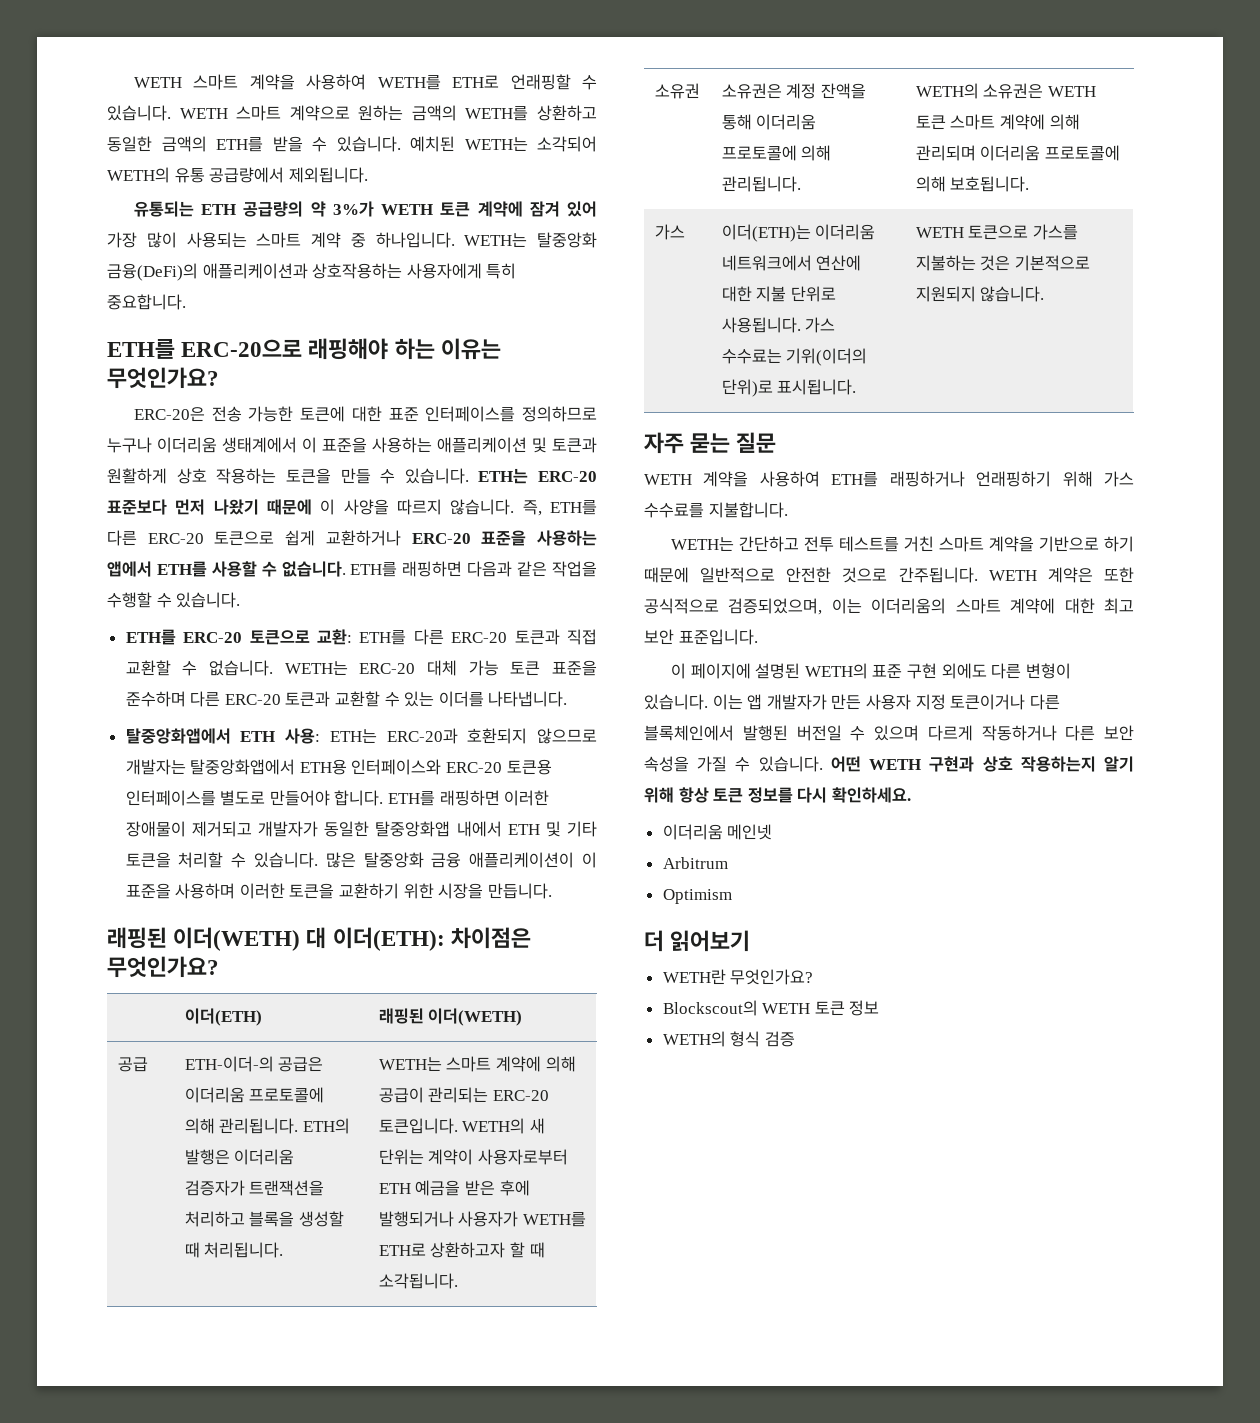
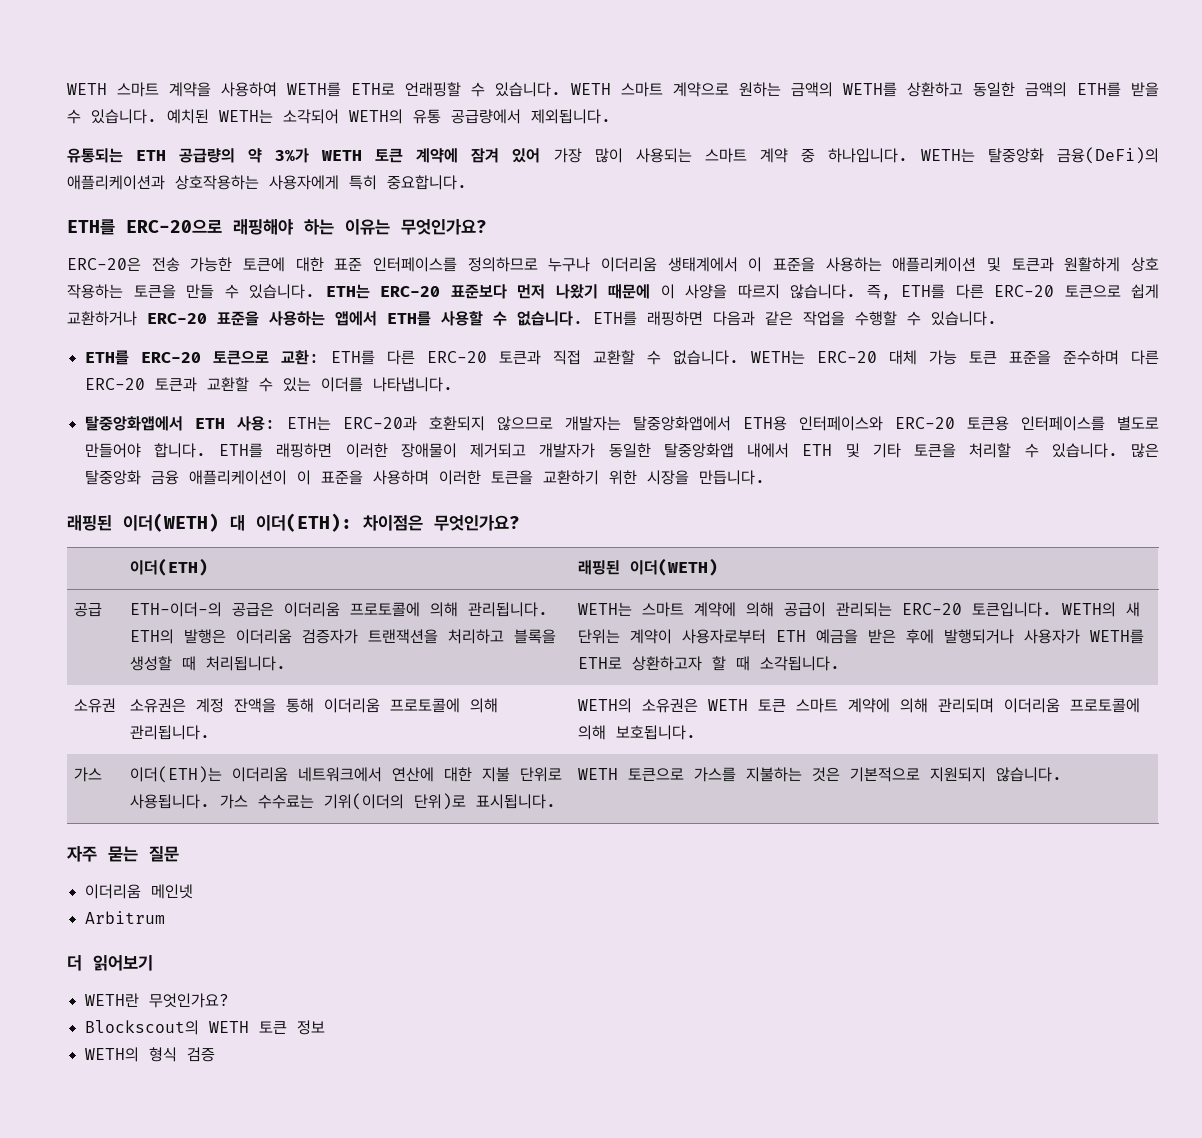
[644,471,1134,487] [644,502,788,518] [671,536,1134,552] [644,567,1134,583] [644,598,1134,615] [644,629,758,645] [671,663,1071,679] [644,694,1060,710] [644,725,1134,741] [644,756,1134,772] [644,787,911,803] // WETH 계약을 사용하여 ETH를 래핑하거나 언래핑하기 위해 가스 수수료를 지불합니다. // WETH는 간단하고 전투 테스트를 거친 스마트 계약을 기반으로 하기 때문에 일반적으로 안전한 것으로 간주됩니다. WETH 계약은 또한 공식적으로 검증되었으며, 이는 이더리움의 스마트 계약에 대한 최고 보안 표준입니다. // 이 페이지에 설명된 WETH의 표준 구현 외에도 다른 변형이 있습니다. 이는 앱 개발자가 만든 사용자 지정 토큰이거나 다른 블록체인에서 발행된 버전일 수 있으며 다르게 작동하거나 다른 보안 속성을 가질 수 있습니다. 어떤 WETH 구현과 상호 작용하는지 알기 위해 항상 토큰 정보를 다시 확인하세요. -> (179, 854) none
[662,889,732,904] // Optimism -> (165, 917) none

